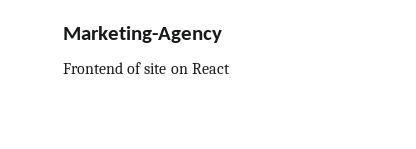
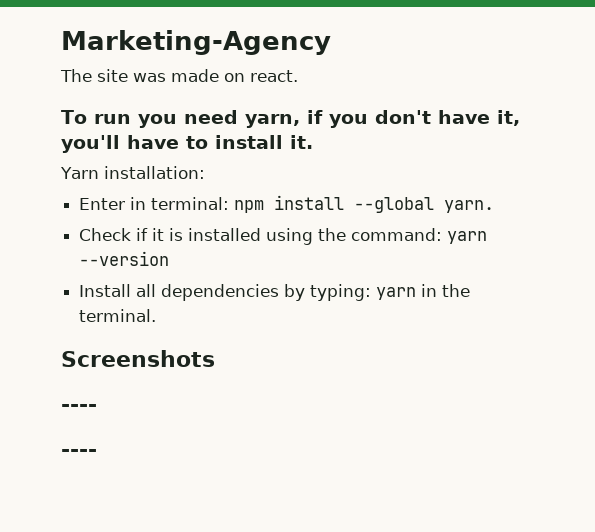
[63,62,230,74] Frontend of site on React -> [60,69,298,82] [61,110,520,128] [61,135,313,153] [60,166,205,179] [79,195,495,213] [79,228,488,245] [79,251,170,266] [79,284,471,301] [79,309,157,322] [61,350,215,367] [61,404,97,412] [61,449,97,457] The site was made on react. // To run you need yarn, if you don't have it, you'll have to install it. // Yarn installation: // Enter in terminal: npm install --global yarn. // Check if it is installed using the command: yarn --version // Install all dependencies by typing: yarn in the terminal. // Screenshots // ---- // ----

